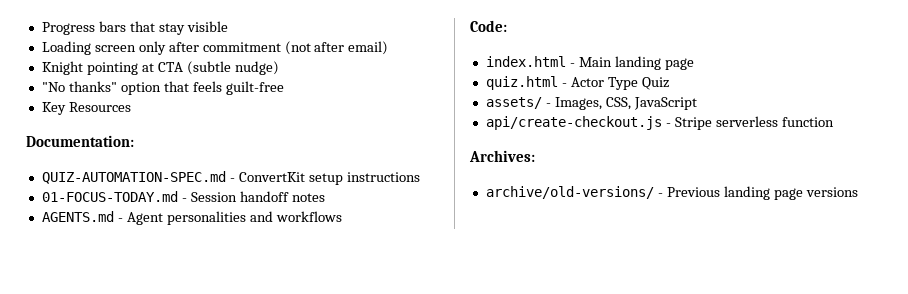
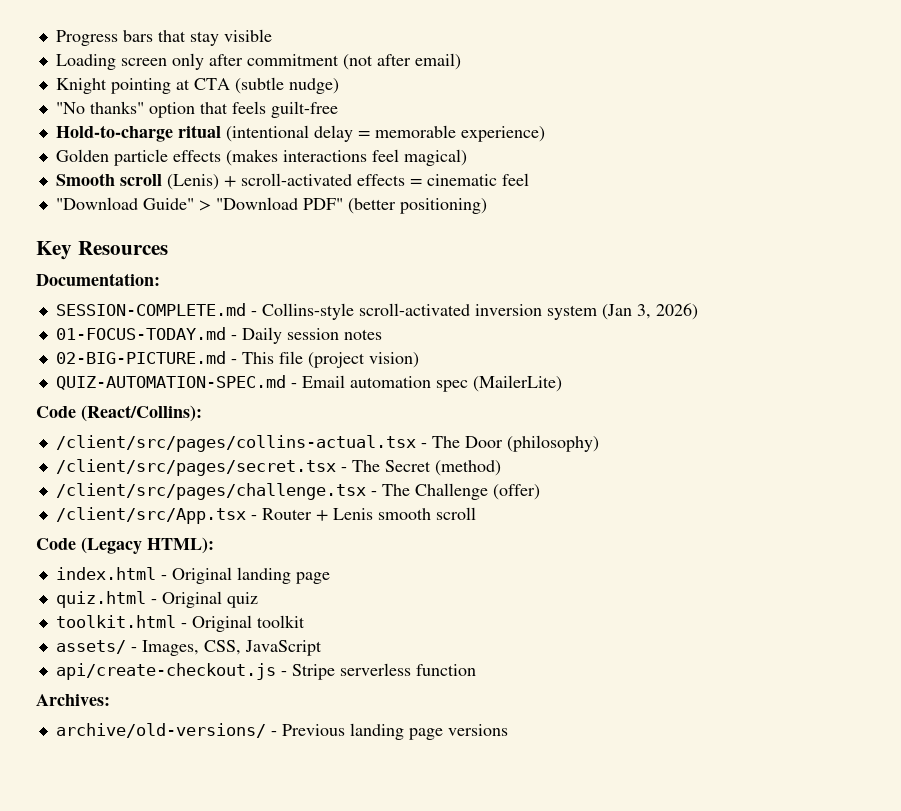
[41,102,131,115] [26,135,134,147] [41,171,420,185] Key Resources // Documentation: // QUIZ-AUTOMATION-SPEC.md - ConvertKit setup instructions -> [55,125,545,142] [55,149,467,166] [55,173,529,190] [55,197,487,214] [36,241,168,260] [36,273,160,286] [55,303,698,320] Hold-to-charge ritual (intentional delay = memorable experience) // Golden particle effects (makes interactions feel magical) // Smooth scroll (Lenis) + scroll-activated effects = cinematic feel // "Download Guide" > "Download PDF" (better positioning) // Key Resources // Documentation: // SESSION-COMPLETE.md - Collins-style scroll-activated inversion system (Jan 3, 2026)
[190,191,289,202] Session handoff -> [241,327,339,344] Daily session
[41,211,342,225] [470,20,507,32] AGENTS.md - Agent personalities and workflows // Code: -> [55,351,419,368] [55,375,562,392] [36,405,202,422] [55,435,599,452] [55,459,501,476] [55,483,540,500] [55,507,476,524] [36,537,214,554] 02-BIG-PICTURE.md - This file (project vision) // QUIZ-AUTOMATION-SPEC.md - Email automation spec (MailerLite) // Code (React/Collins): // /client/src/pages/collins-actual.tsx - The Door (philosophy) // /client/src/pages/secret.tsx - The Secret (method) // /client/src/pages/challenge.tsx - The Challenge (offer) // /client/src/App.tsx - Router + Lenis smooth scroll // Code (Legacy HTML):
[578,57,612,67] Main -> [171,567,232,584] Original
[570,77,669,90] Actor Type Quiz -> [161,591,258,608] [55,615,305,632] Original quiz // toolkit.html - Original toolkit

